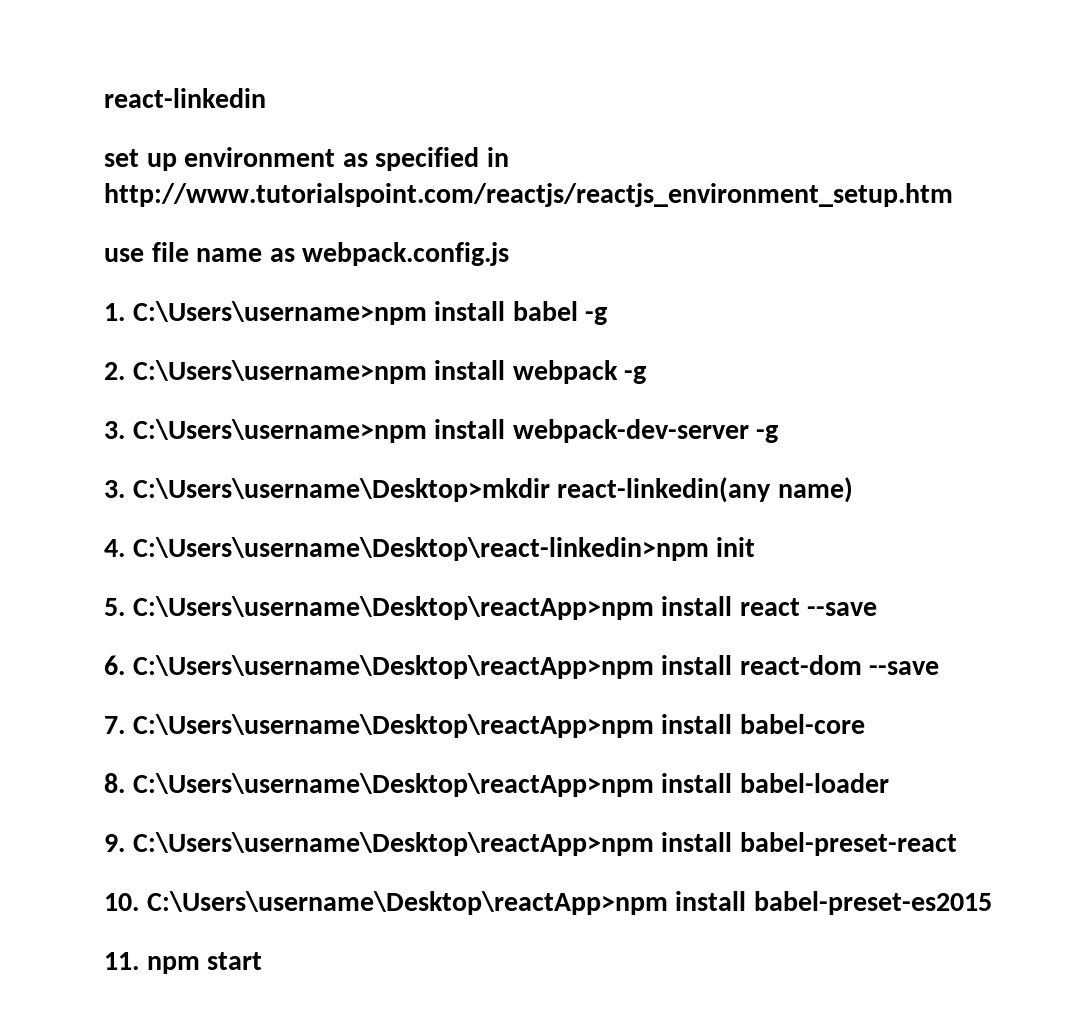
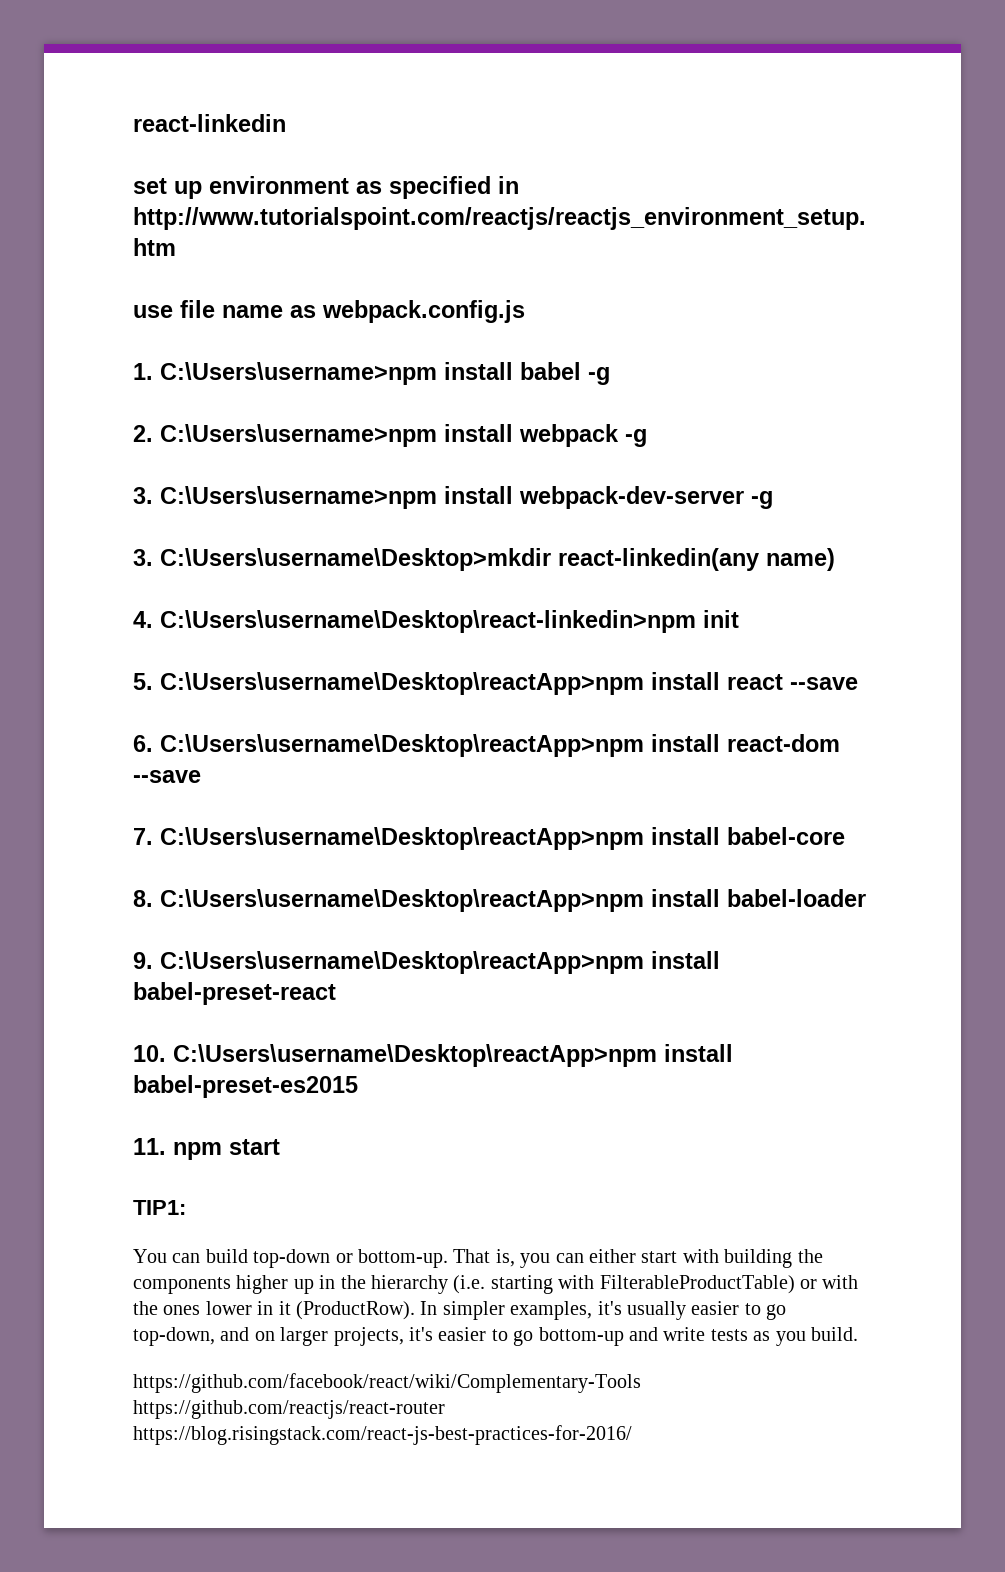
(263, 961) none -> [133,1200,186,1215] [133,1249,823,1268] [133,1275,859,1294] [133,1301,787,1320] [133,1327,858,1346] [133,1373,641,1393] [133,1400,445,1419] [133,1425,632,1445] // TIP1: // You can build top-down or bottom-up. That is, you can either start with building the components higher up in the hierarchy (i.e. starting with FilterableProductTable) or with the ones lower in it (ProductRow). In simpler examples, it's usually easier to go top-down, and on larger projects, it's easier to go bottom-up and write tests as you build. // https://github.com/facebook/react/wiki/Complementary-Tools https://github.com/reactjs/react-router https://blog.risingstack.com/react-js-best-practices-for-2016/

